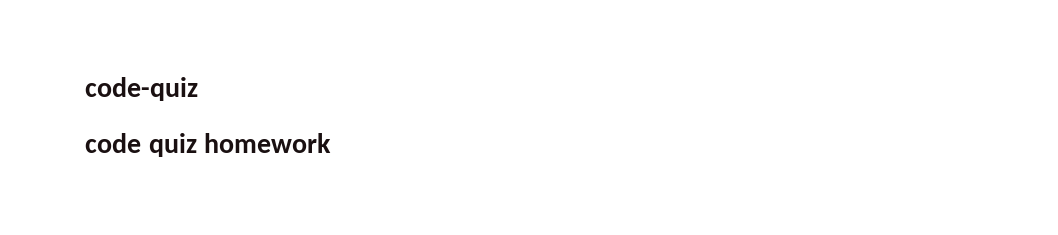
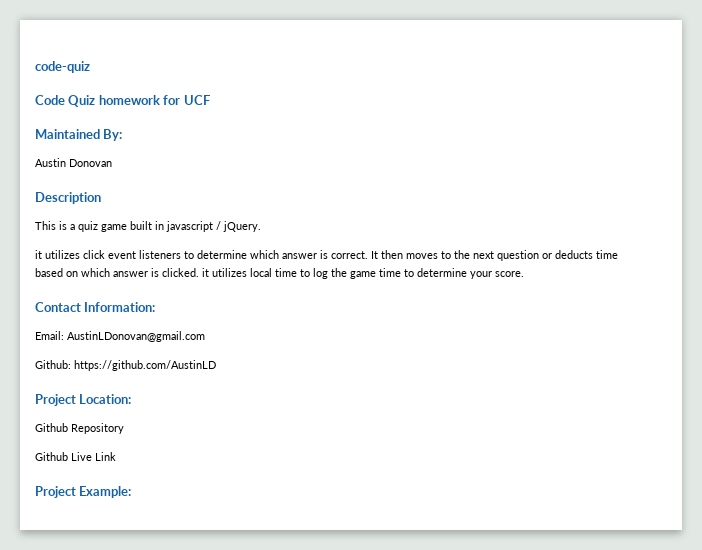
[85,133,332,157] code quiz homework -> [35,95,210,107] [35,129,123,141] [35,158,112,167] [35,192,101,204] [35,221,261,232] [35,250,618,261] [35,268,524,279] [35,302,156,312] [35,331,205,342] [35,360,216,371] [35,394,132,406] [35,423,124,434] [35,452,116,461] [35,486,132,498] Code Quiz homework for UCF // Maintained By: // Austin Donovan // Description // This is a quiz game built in javascript / jQuery. // it utilizes click event listeners to determine which answer is correct. It then moves to the next question or deducts time based on which answer is clicked. it utilizes local time to log the game time to determine your score. // Contact Information: // Email: AustinLDonovan@gmail.com // Github: https://github.com/AustinLD // Project Location: // Github Repository // Github Live Link // Project Example:

